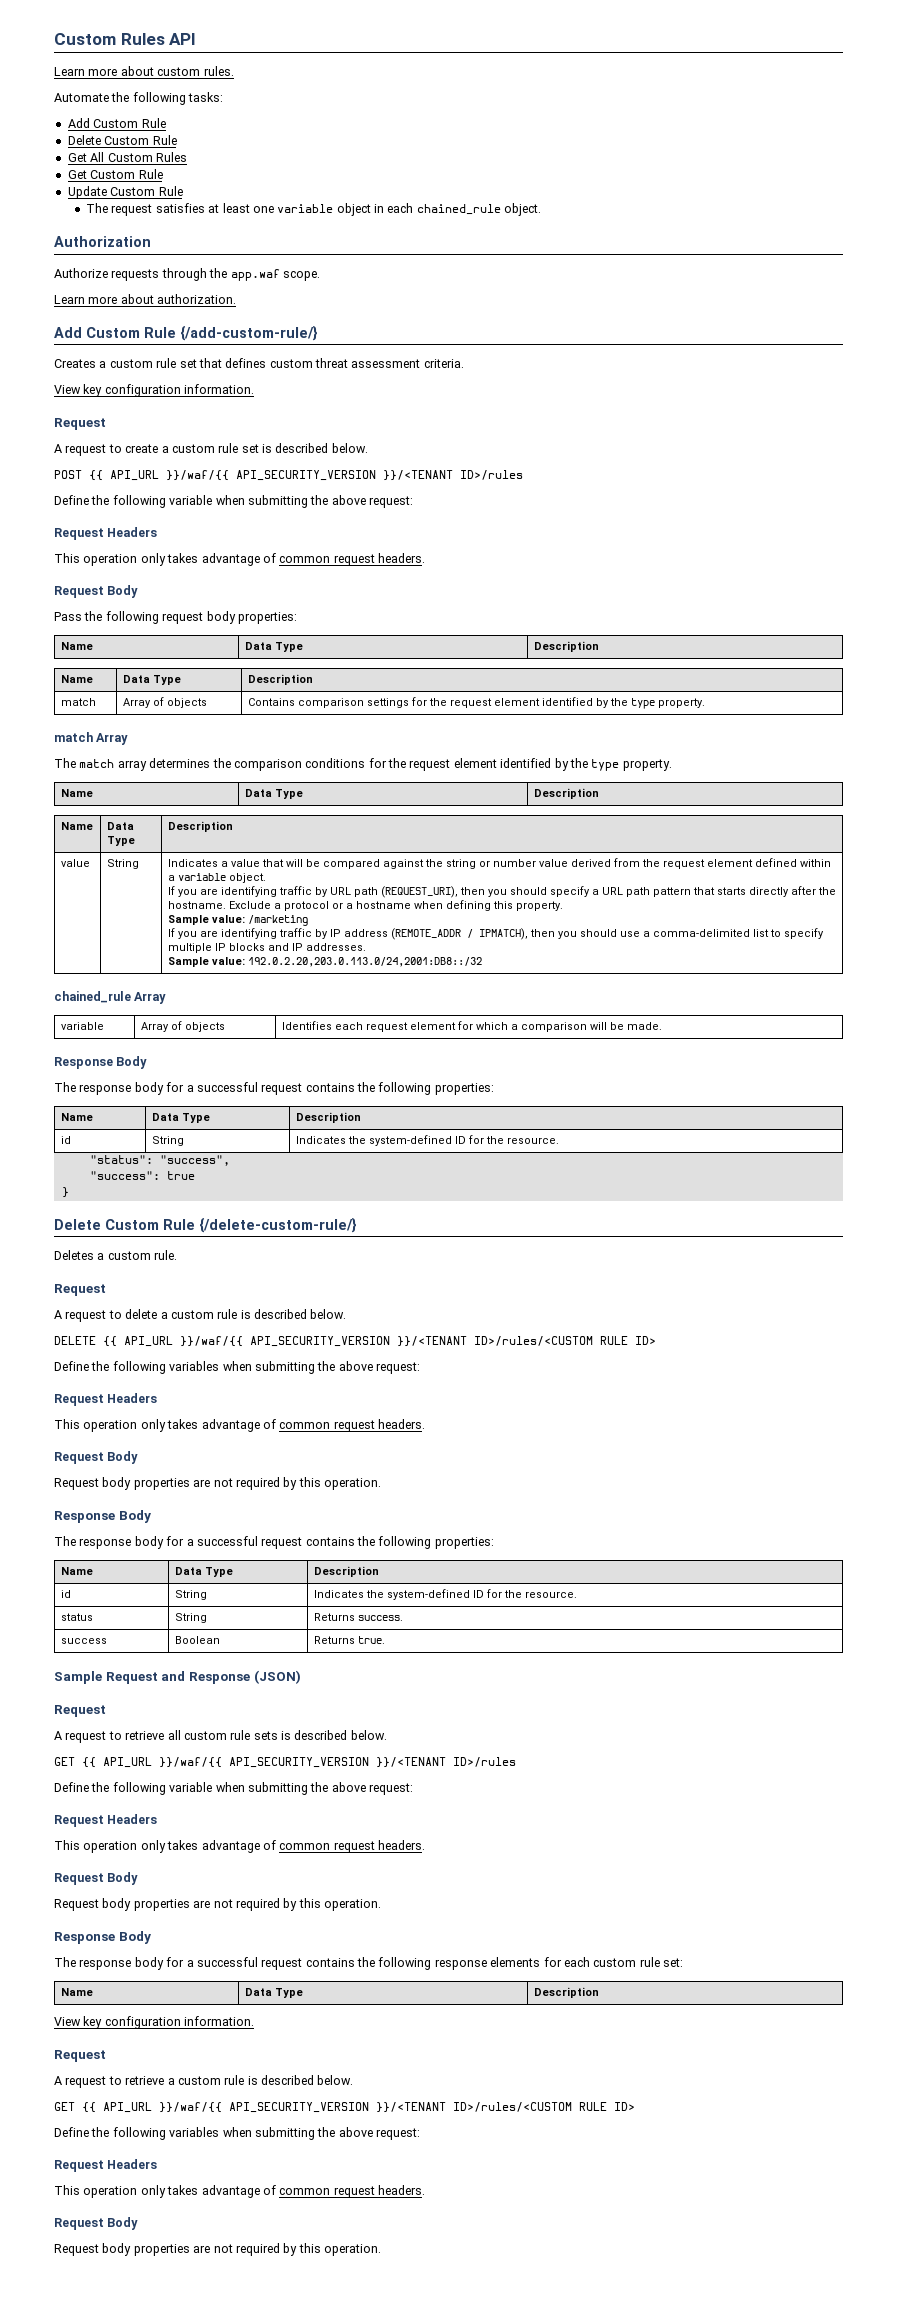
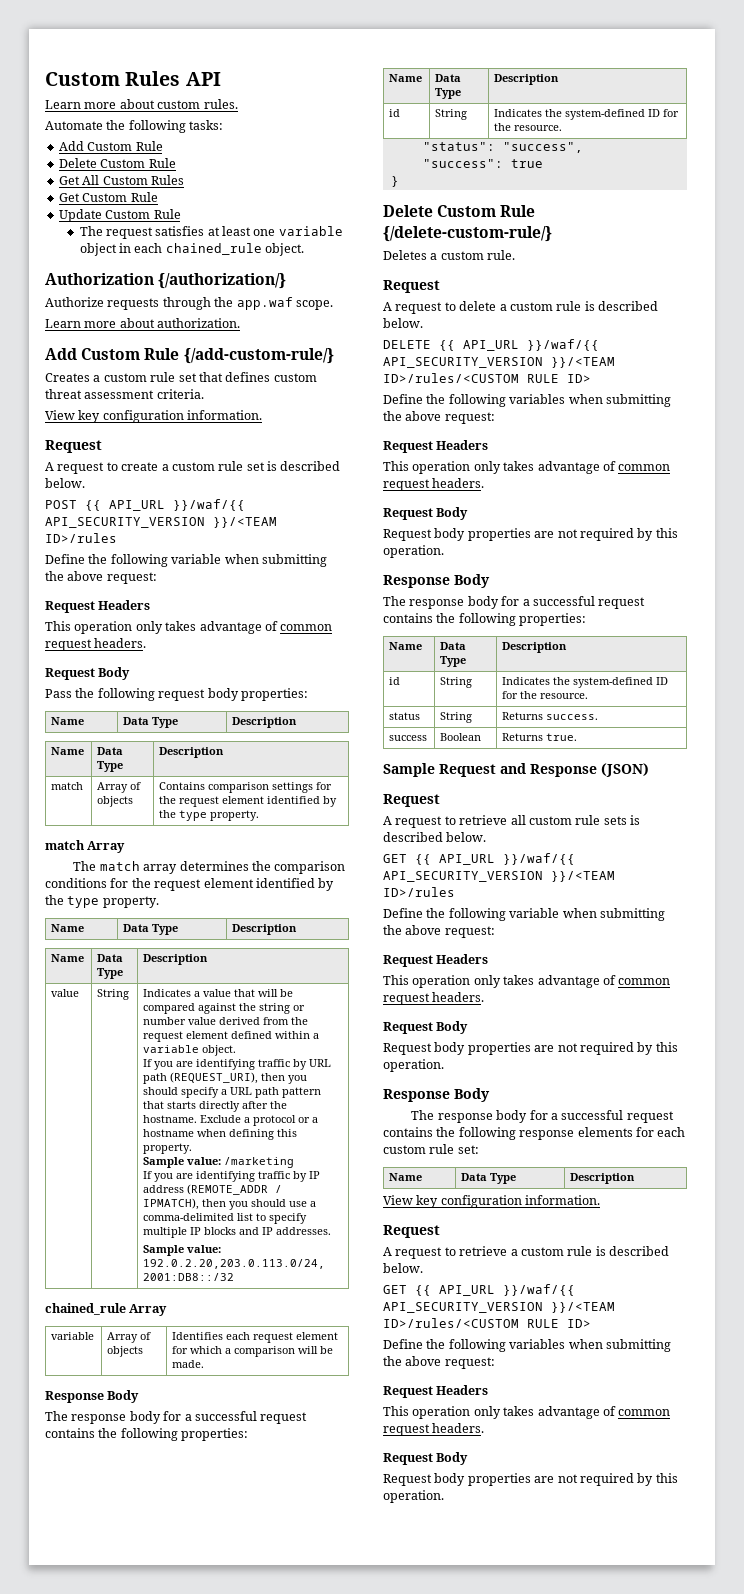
(151, 241) none -> [158,273,287,289] {/authorization/}
[383,470,453,481] }}/<TENANT -> [213,517,277,528] }}/<TEAM
[397,1336,467,1347] }}/<TENANT -> [551,357,615,368] }}/<TEAM
[376,1757,446,1768] }}/<TENANT -> [551,871,615,882] }}/<TEAM
[376,2102,446,2113] }}/<TENANT -> [551,1302,615,1313] }}/<TEAM

